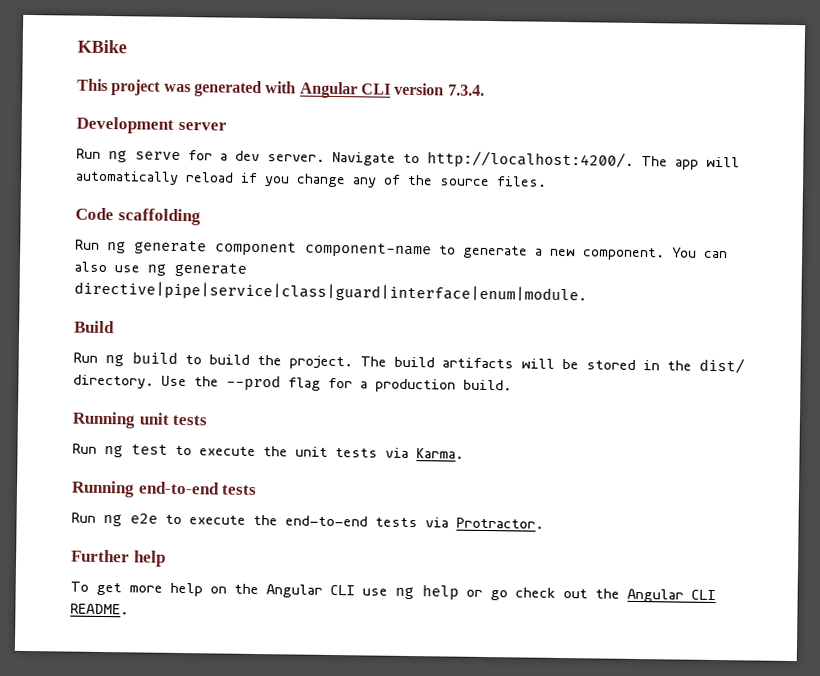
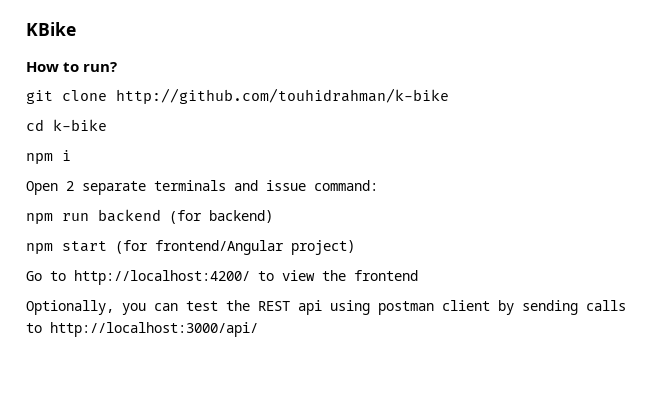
[77,78,485,99] [76,116,227,134] [76,148,740,170] [75,170,547,188] [75,207,201,226] [75,239,728,261] [74,261,247,277] [74,280,587,304] [74,320,115,334] [73,351,745,374] [73,374,512,393] [72,411,208,429] [72,443,464,459] [71,480,258,498] [71,512,544,529] [71,549,166,567] [70,581,716,603] [70,603,129,615] This project was generated with Angular CLI version 7.3.4. // Development server // Run ng serve for a dev server. Navigate to http://localhost:4200/. The app will automatically reload if you change any of the source files. // Code scaffolding // Run ng generate component component-name to generate a new component. You can also use ng generate directive|pipe|service|class|guard|interface|enum|module. // Build // Run ng build to build the project. The build artifacts will be stored in the dist/ directory. Use the --prod flag for a production build. // Running unit tests // Run ng test to execute the unit tests via Karma. // Running end-to-end tests // Run ng e2e to execute the end-to-end tests via Protractor. // Further help // To get more help on the Angular CLI use ng help or go check out the Angular CLI README. -> [26,62,118,72] [26,88,449,104] [26,119,107,131] [26,150,71,164] [26,180,378,195] [26,209,273,224] [26,240,355,255] [26,270,418,285] [26,300,626,315] [26,322,258,337] How to run? // git clone http://github.com/touhidrahman/k-bike // cd k-bike // npm i // Open 2 separate terminals and issue command: // npm run backend (for backend) // npm start (for frontend/Angular project) // Go to http://localhost:4200/ to view the frontend // Optionally, you can test the REST api using postman client by sending calls to http://localhost:3000/api/

